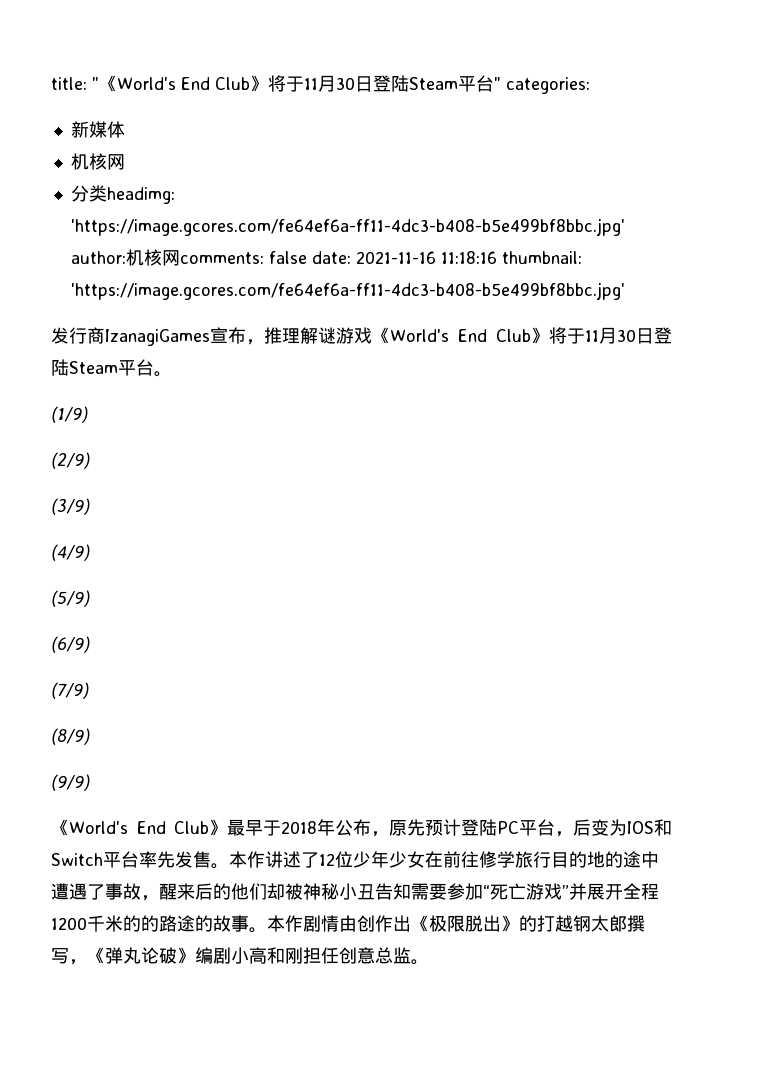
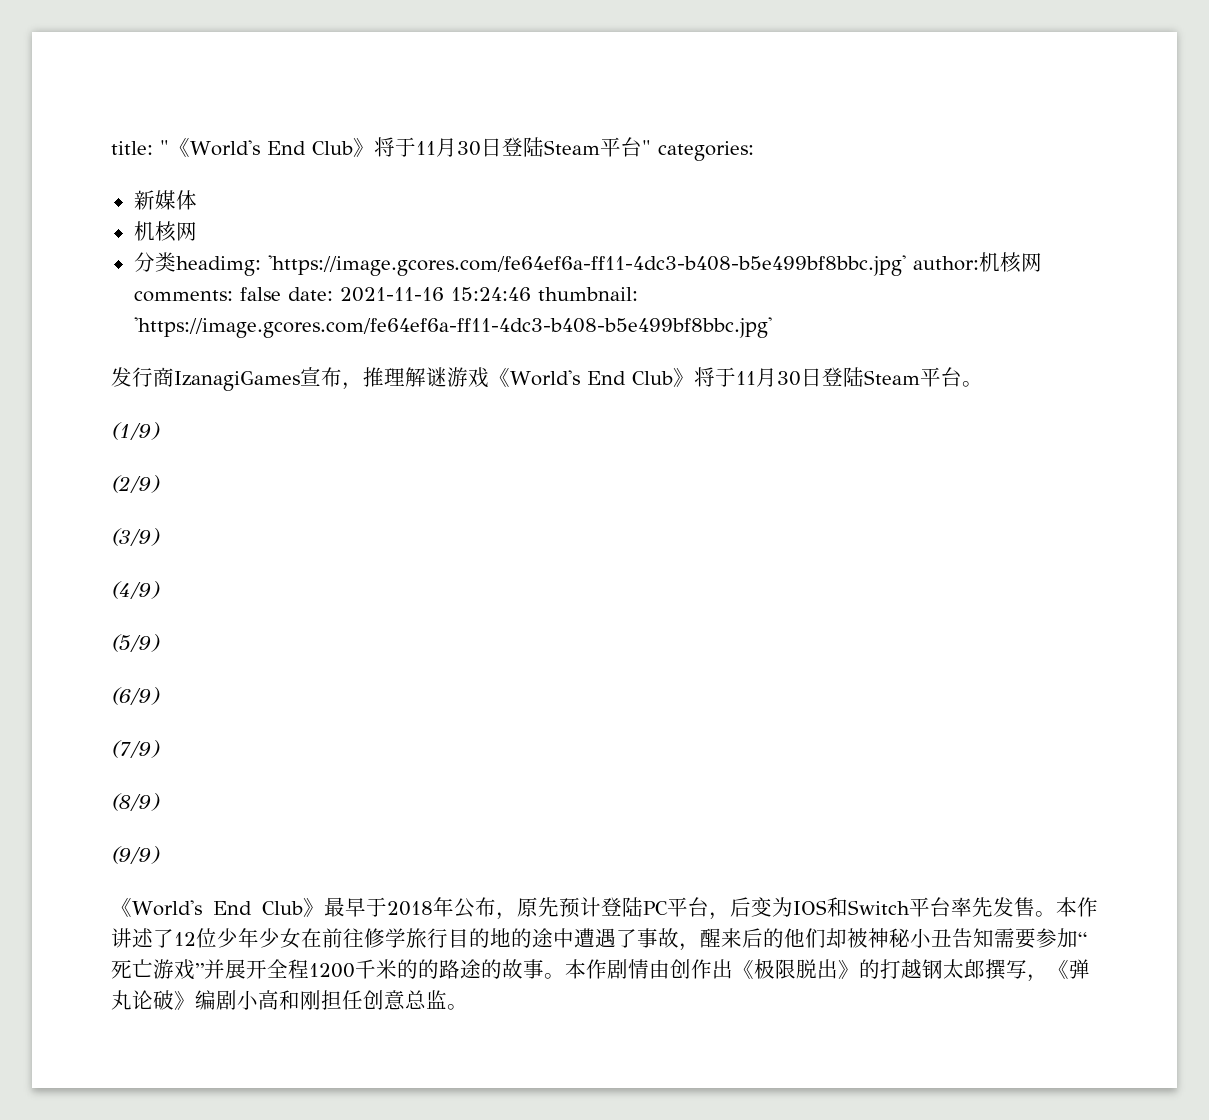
[440,251,497,264] 11:18:16 -> [450,287,531,301] 15:24:46

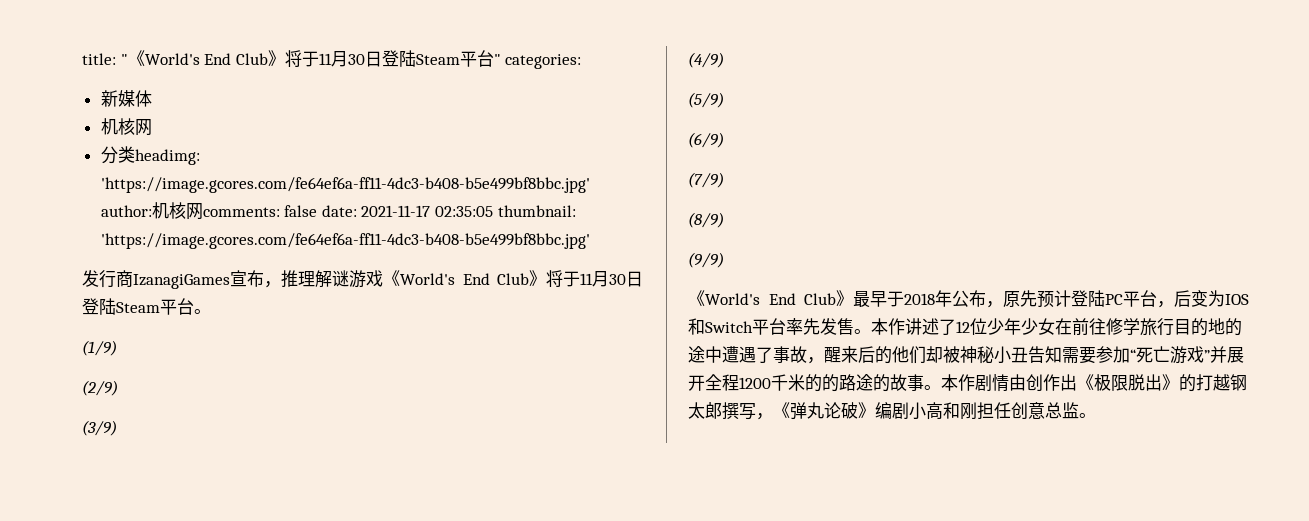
[339,287,531,302] 2021-11-16 15:24:46 -> [361,205,494,217] 2021-11-17 02:35:05

